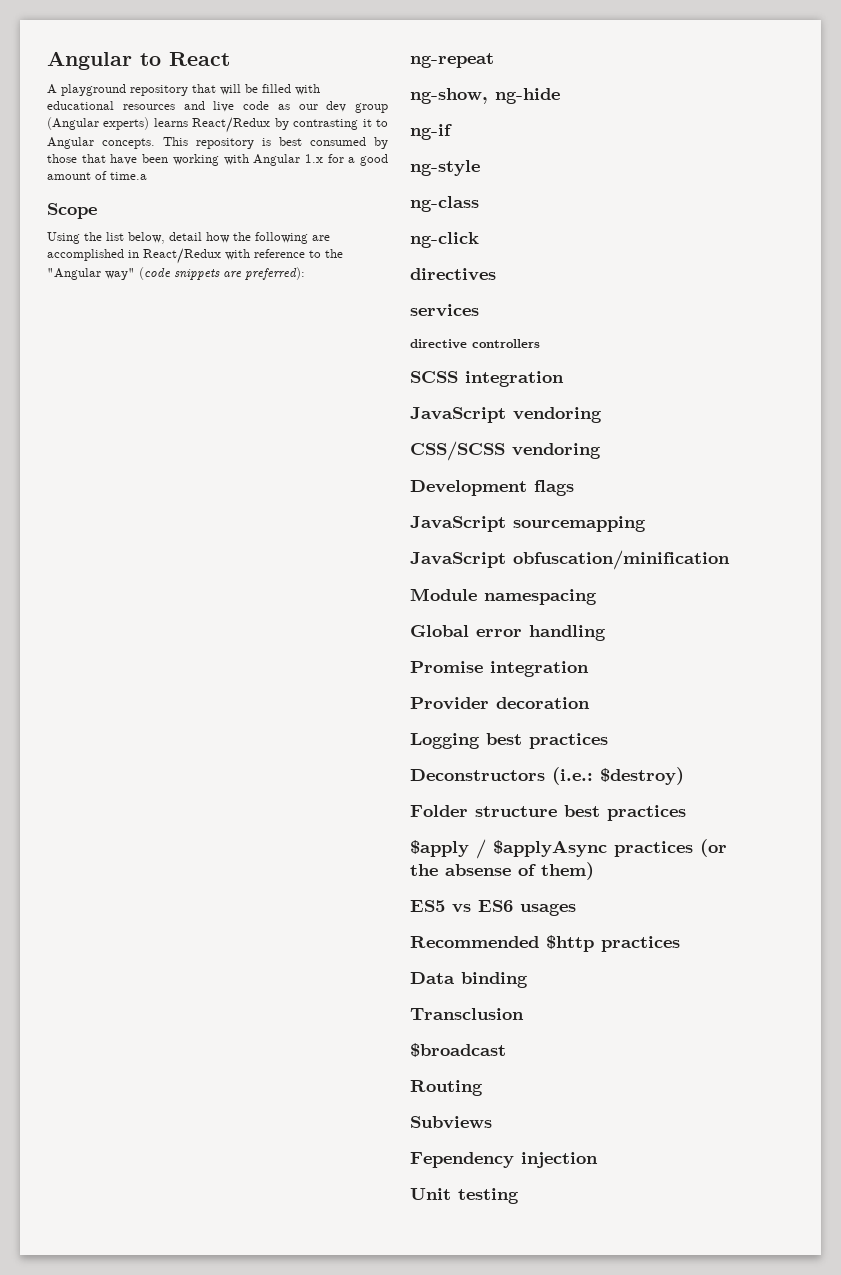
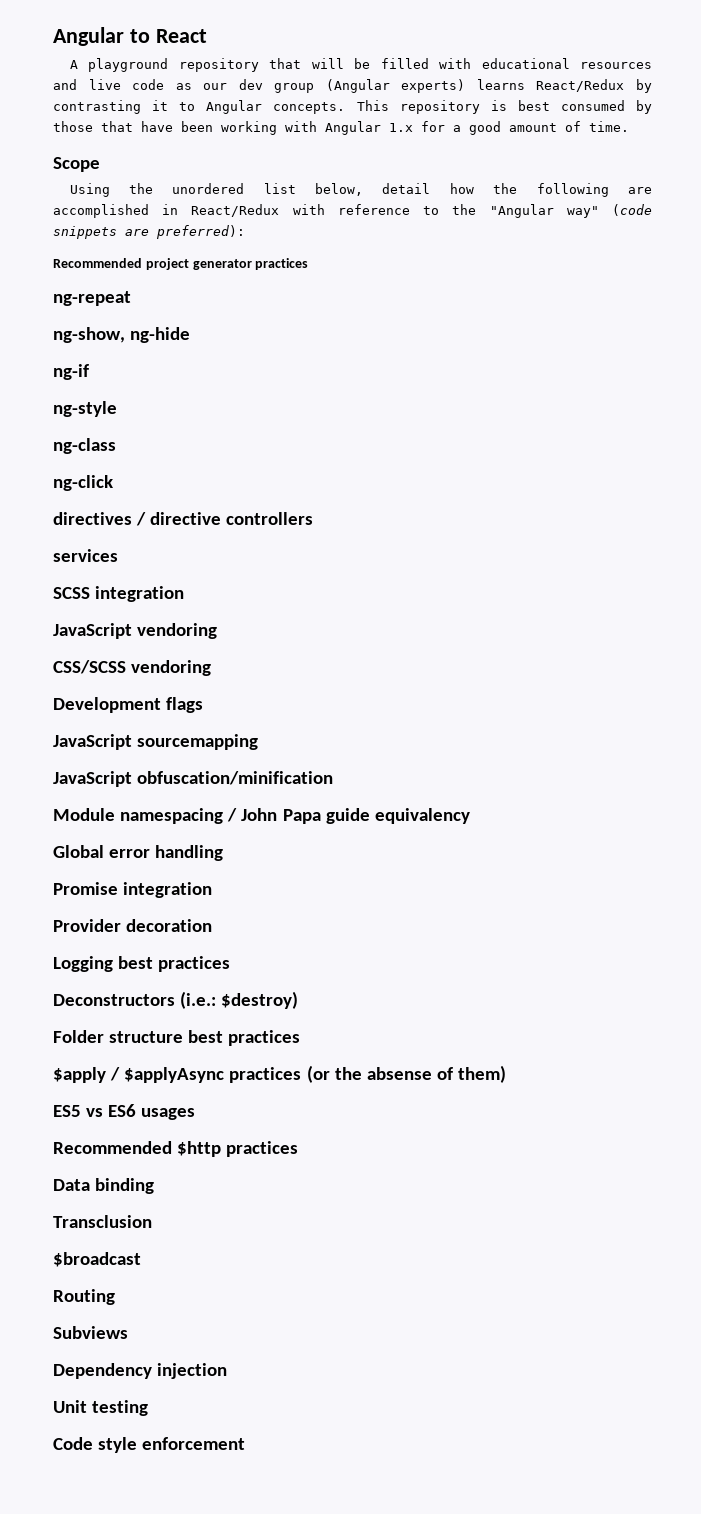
[110,172,147,180] time.a -> [589,121,629,132] time.
(102, 236) none -> [172,183,245,194] unordered
(305, 273) none -> [53,258,309,270] // Recommended project generator practices
(496, 274) none -> [136,512,314,526] / directive controllers
[410,339,540,349] // directive controllers -> (118, 555) none
(597, 597) none -> [227,808,470,824] / John Papa guide equivalency
[410,1152,514,1168] Fependency -> [53,1363,152,1379] Dependency
(519, 1196) none -> [53,1437,246,1453] // Code style enforcement

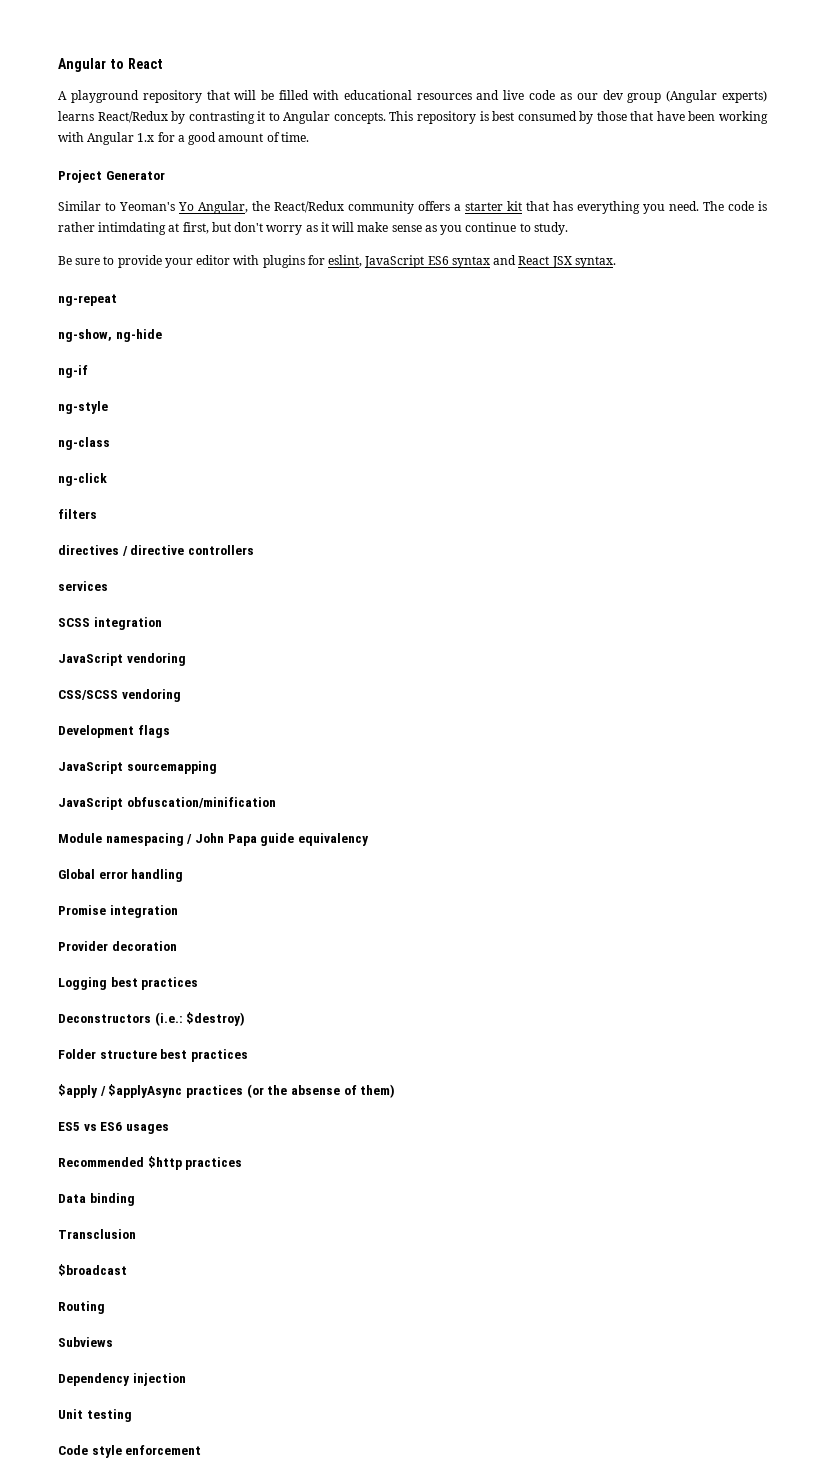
[53,157,100,172] [69,183,653,197] [53,204,652,218] [53,225,245,239] [53,258,309,270] Scope // Using the unordered list below, detail how the following are accomplished in React/Redux with reference to the "Angular way" (code snippets are preferred): // Recommended project generator practices -> [58,170,165,183] [58,201,767,214] [58,222,568,235] [58,255,616,268] Project Generator // Similar to Yeoman's Yo Angular, the React/Redux community offers a starter kit that has everything you need. The code is rather intimdating at first, but don't worry as it will make sense as you continue to study. // Be sure to provide your editor with plugins for eslint, JavaScript ES6 syntax and React JSX syntax.
(113, 483) none -> [58,509,97,519] // filters

